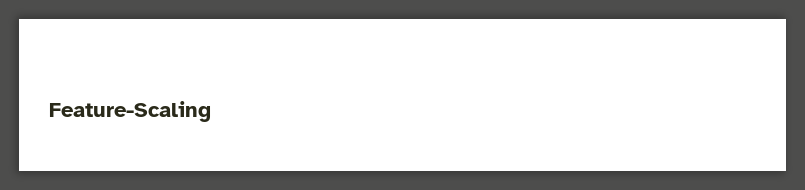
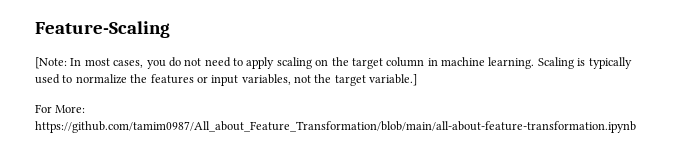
(211, 111) none -> [35,57,632,69] [35,74,418,86] [35,104,86,113] [35,121,636,133] // [Note: In most cases, you do not need to apply scaling on the target column in machine learning. Scaling is typically used to normalize the features or input variables, not the target variable.] // For More: https://github.com/tamim0987/All_about_Feature_Transformation/blob/main/all-about-feature-transformation.ipynb

